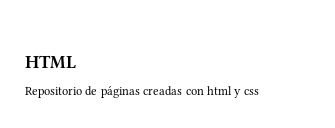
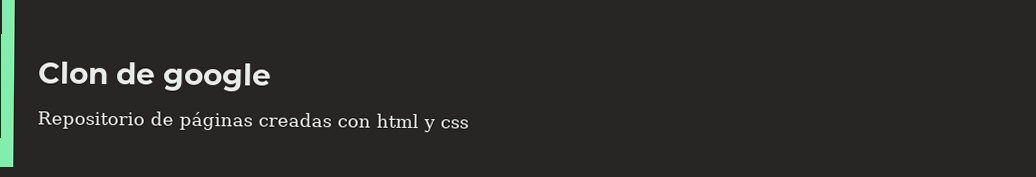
[25,55,76,69] HTML -> [38,61,272,92] Clon de google

